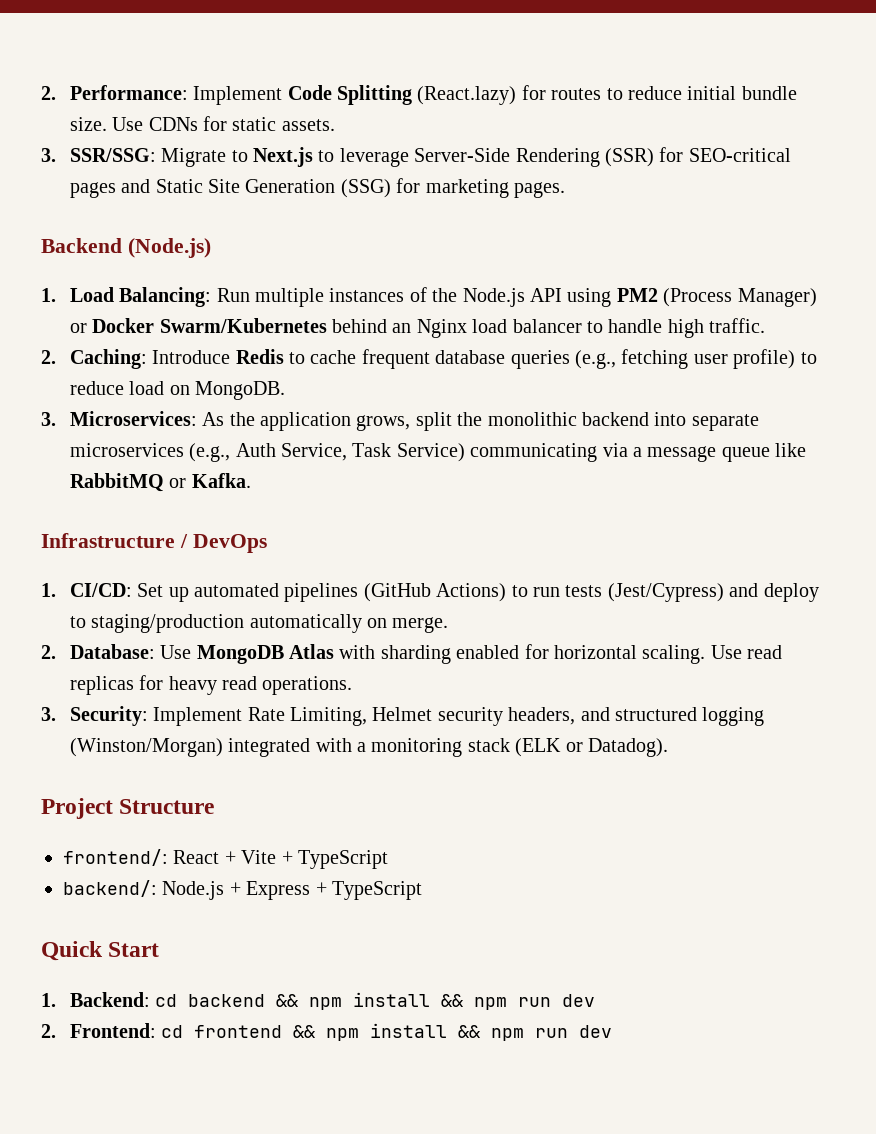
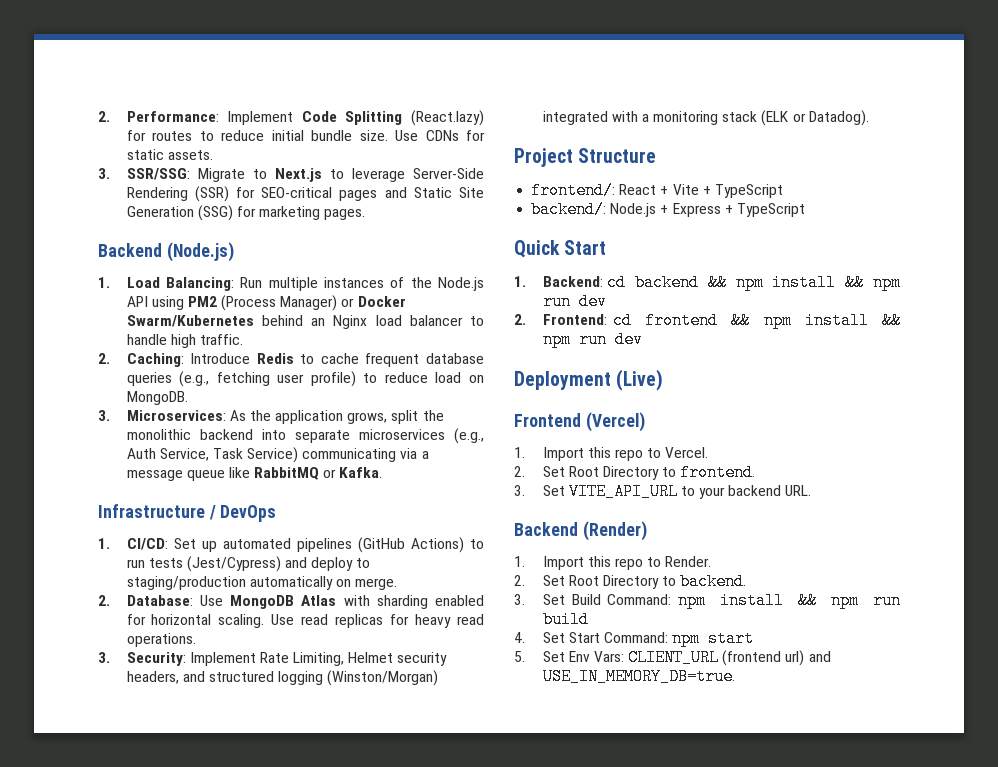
(613, 1031) none -> [514,369,664,391] [514,412,645,432] [514,447,709,461] [514,464,756,481] [514,483,812,500] [514,521,647,541] [514,556,712,570] [514,573,747,590] [514,592,901,609] [542,611,589,628] [514,630,755,647] [514,649,831,666] [542,668,735,685] // Deployment (Live) // Frontend (Vercel) // 1. Import this repo to Vercel. // 2. Set Root Directory to frontend. // 3. Set VITE_API_URL to your backend URL. // Backend (Render) // 1. Import this repo to Render. // 2. Set Root Directory to backend. // 3. Set Build Command: npm install && npm run build // 4. Set Start Command: npm start // 5. Set Env Vars: CLIENT_URL (frontend url) and USE_IN_MEMORY_DB=true.

